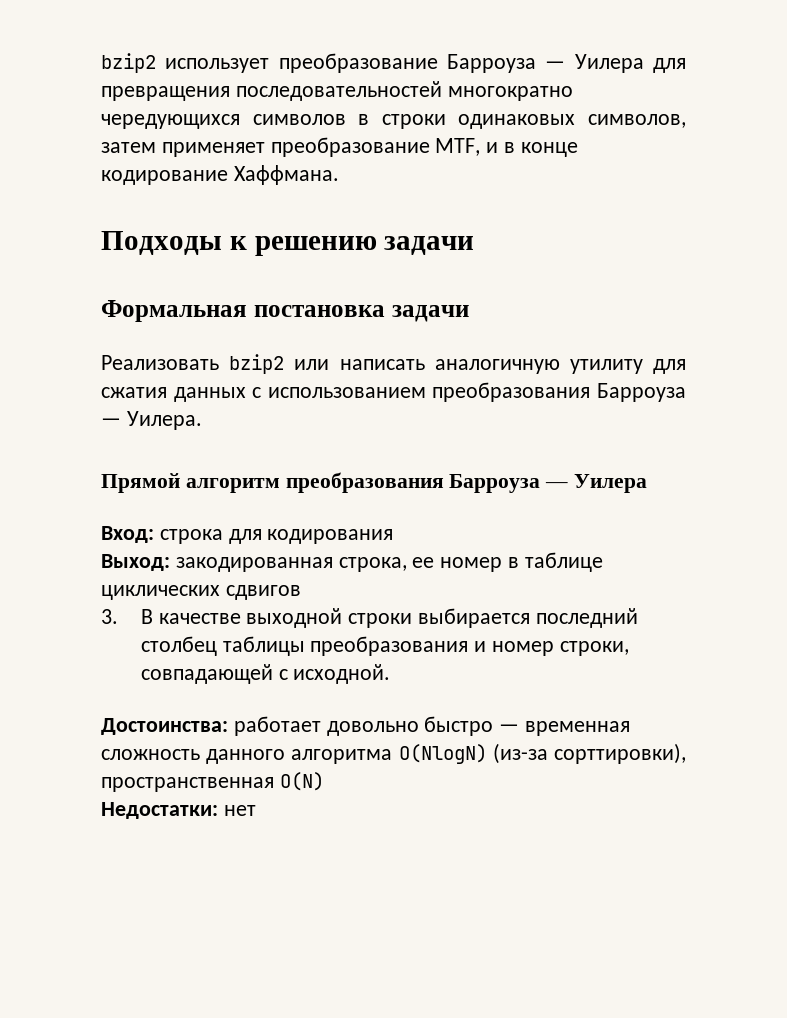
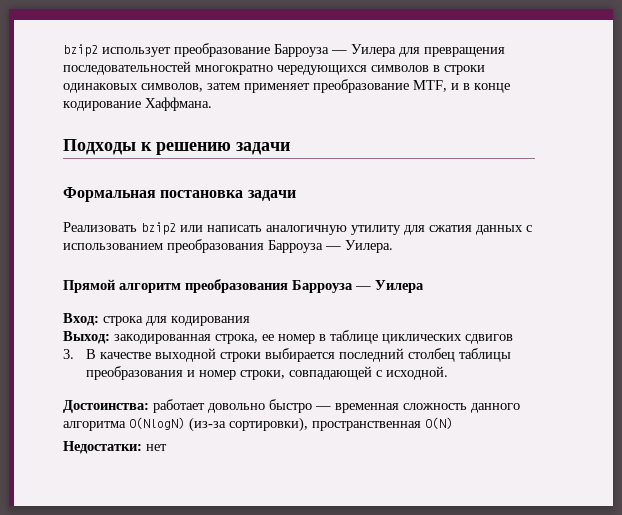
[554,743,686,764] сорттировки), -> [229,417,308,432] сортировки),

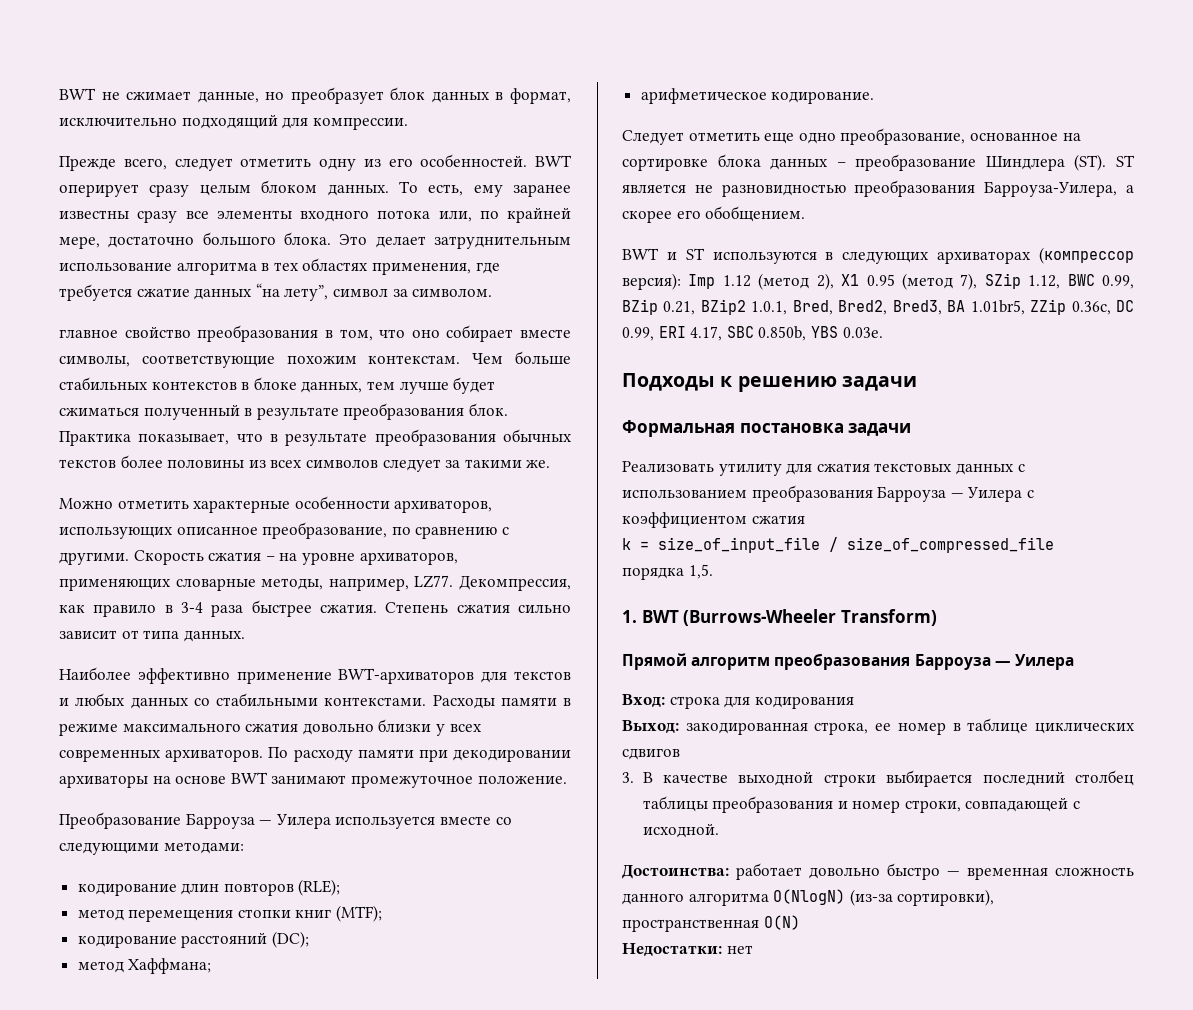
[63,43,505,57] [63,61,485,75] [63,79,510,93] [63,97,212,111] bzip2 использует преобразование Барроуза — Уилера для превращения последовательностей многократно чередующихся символов в строки одинаковых символов, затем применяет преобразование MTF, и в конце кодирование Хаффмана. -> [59,87,571,104] [59,114,408,130] [59,154,572,171] [59,180,571,197] [59,207,571,223] [59,232,571,249] [59,258,500,275] [59,283,493,301] [59,325,571,342] [59,351,571,368] [59,377,496,394] [59,403,508,420] [59,429,572,446] [59,455,551,472] [59,496,493,513] [59,522,509,539] [59,550,458,565] [59,575,571,591] [59,600,571,617] [59,630,245,642] [59,667,571,684] [59,693,571,709] [59,719,482,736] [59,747,571,762] [59,772,567,788] [59,812,512,829] [59,842,244,855] [77,879,341,896] [77,905,383,922] [77,931,309,948] [77,958,212,974] [640,88,875,104] [622,128,1081,145] [622,154,1135,171] [622,180,1134,197] [622,206,806,223] [622,247,1134,264] [622,273,1134,290] [622,299,1134,315] [622,326,883,341] BWT не сжимает данные, но преобразует блок данных в формат, исключительно подходящий для компрессии. // Прежде всего, следует отметить одну из его особенностей. BWT оперирует сразу целым блоком данных. То есть, ему заранее известны сразу все элементы входного потока или, по крайней мере, достаточно большого блока. Это делает затруднительным использование алгоритма в тех областях применения, где требуется сжатие данных “на лету”, символ за символом. // главное свойство преобразования в том, что оно собирает вместе символы, соответствующие похожим контекстам. Чем больше стабильных контекстов в блоке данных, тем лучше будет сжиматься полученный в результате преобразования блок. Практика показывает, что в результате преобразования обычных текстов более половины из всех символов следует за такими же. // Можно отметить характерные особенности архиваторов, использующих описанное преобразование, по сравнению с другими. Скорость сжатия – на уровне архиваторов, применяющих словарные методы, например, LZ77. Декомпрессия, как правило в 3-4 раза быстрее сжатия. Степень сжатия сильно зависит от типа данных. // Наиболее эффективно применение BWT-архиваторов для текстов и любых данных со стабильными контекстами. Расходы памяти в режиме максимального сжатия довольно близки у всех современных архиваторов. По расходу памяти при декодировании архиваторы на основе BWT занимают промежуточное положение. // Преобразование Барроуза — Уилера используется вместе со следующими методами: // кодирование длин повторов (RLE); // метод перемещения стопки книг (MTF); // кодирование расстояний (DC); // метод Хаффмана; // арифметическое кодирование. // Следует отметить еще одно преобразование, основанное на сортировке блока данных – преобразование Шиндлера (ST). ST является не разновидностью преобразования Барроуза-Уилера, а скорее его обобщением. // BWT и ST используются в следующих архиваторах (компрессор версия): Imp 1.12 (метод 2), X1 0.95 (метод 7), SZip 1.12, BWC 0.99, BZip 0.21, BZip2 1.0.1, Bred, Bred2, Bred3, BA 1.01br5, ZZip 0.36c, DC 0.99, ERI 4.17, SBC 0.850b, YBS 0.03e.
[141,222,347,235] bzip2 или написать аналогичную -> (714, 466) none
(472, 228) none -> [874,463,953,472] текстовых
[345,240,393,253] Уилера. -> [967,487,1034,502] [622,512,805,528] [622,537,1054,553] [622,564,713,580] [622,609,937,626] Уилера с коэффициентом сжатия // k = size_of_input_file / size_of_compressed_file // порядка 1,5. // 1. BWT (Burrows-Wheeler Transform)

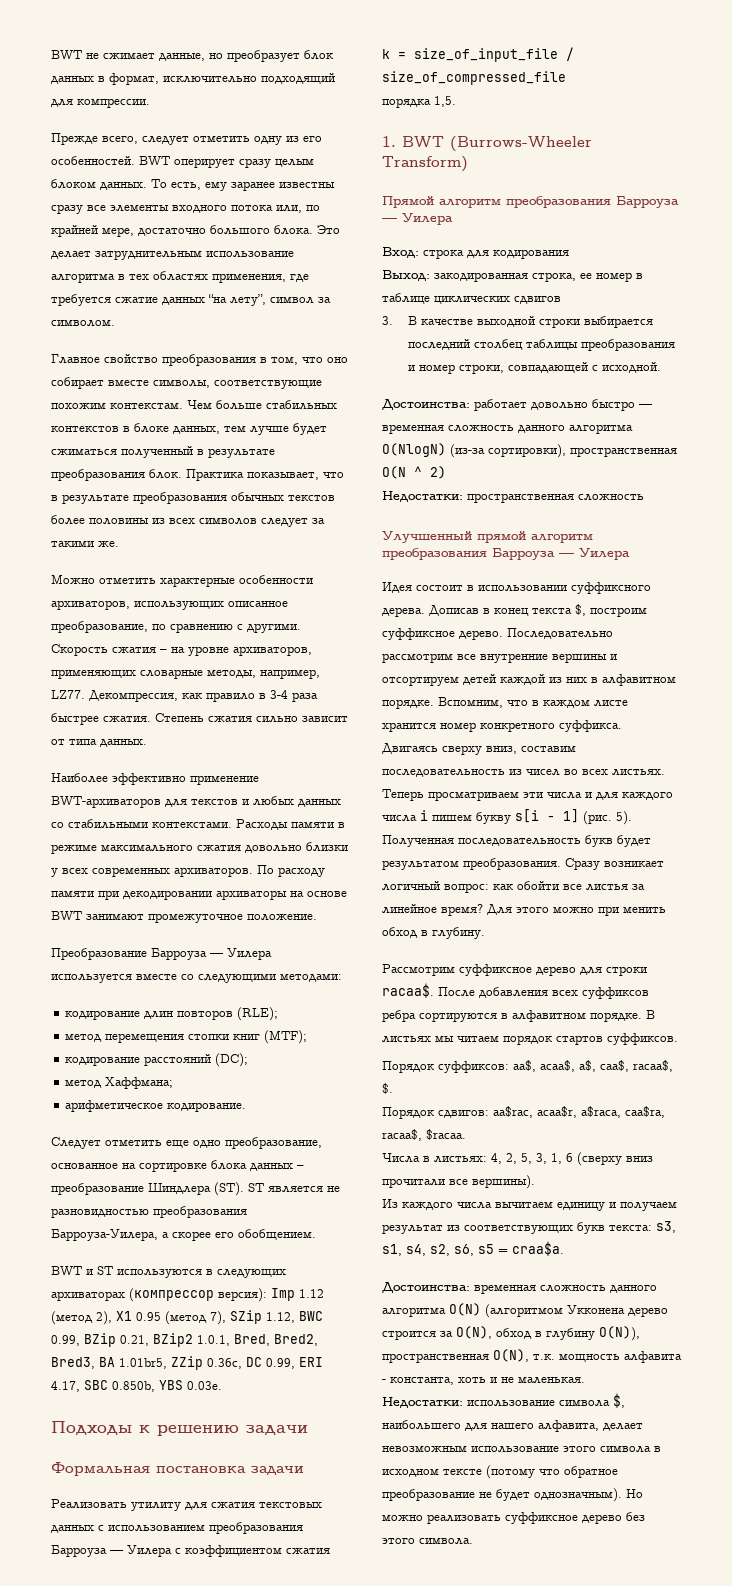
[59,329,118,338] главное -> [51,354,100,364] Главное
[763,915,800,930] [622,943,753,957] O(N) // Недостатки: нет -> [382,466,446,479] [382,491,644,503] [382,531,593,543] [382,548,630,560] [382,582,651,594] [382,604,647,617] [382,628,613,640] [382,653,617,663] [382,674,676,686] [382,697,628,709] [382,720,622,732] [382,743,576,755] [382,769,665,777] [382,789,673,801] [382,809,632,825] [382,835,651,847] [382,858,664,870] [382,881,645,893] [382,904,666,916] [382,927,485,939] [382,964,647,976] [382,983,649,999] [382,1010,655,1022] [382,1033,678,1045] [382,1060,673,1073] [382,1083,393,1094] [382,1106,665,1119] [382,1129,466,1141] [382,1152,653,1166] [382,1175,535,1189] [382,1199,677,1211] [382,1221,676,1234] [382,1241,564,1256] [382,1282,657,1294] [382,1303,668,1318] [382,1326,640,1341] [382,1349,682,1363] [382,1376,585,1385] [382,1393,625,1408] [382,1420,643,1432] [382,1445,661,1453] [382,1465,618,1479] [382,1488,643,1502] [382,1512,645,1524] [382,1537,473,1545] O(N ^ 2) // Недостатки: пространственная сложность // Улучшенный прямой алгоритм преобразования Барроуза — Уилера // Идея состоит в использовании суффиксного дерева. Дописав в конец текста $, построим суффиксное дерево. Последовательно рассмотрим все внутренние вершины и отсортируем детей каждой из них в алфавитном порядке. Вспомним, что в каждом листе хранится номер конкретного суффикса. Двигаясь сверху вниз, составим последовательность из чисел во всех листьях. Теперь просматриваем эти числа и для каждого числа i пишем букву s[i − 1] (рис. 5). Полученная последовательность букв будет результатом преобразования. Сразу возникает логичный вопрос: как обойти все листья за линейное время? Для этого можно при менить обход в глубину. // Рассмотрим суффиксное дерево для строки racaa$. После добавления всех суффиксов ребра сортируются в алфавитном порядке. В листьях мы читаем порядок стартов суффиксов. // Порядок суффиксов: aa$, acaa$, a$, caa$, racaa$, $. // Порядок сдвигов: aa$rac, acaa$r, a$raca, caa$ra, racaa$, $racaa. // Числа в листьях: 4, 2, 5, 3, 1, 6 (сверху вниз прочитали все вершины). // Из каждого числа вычитаем единицу и получаем результат из соответствующих букв текста: s3, s1, s4, s2, s6, s5 = craa$a. // Достоинства: временная сложность данного алгоритма O(N) (алгоритмом Укконена дерево строится за O(N), обход в глубину O(N)), пространственная O(N), т.к. мощность алфавита - константа, хоть и не маленькая. // Недостатки: использование символа $, наибольшего для нашего алфавита, делает невозможным использование этого символа в исходном тексте (потому что обратное преобразование не будет однозначным). Но можно реализовать суффиксное дерево без этого символа.

